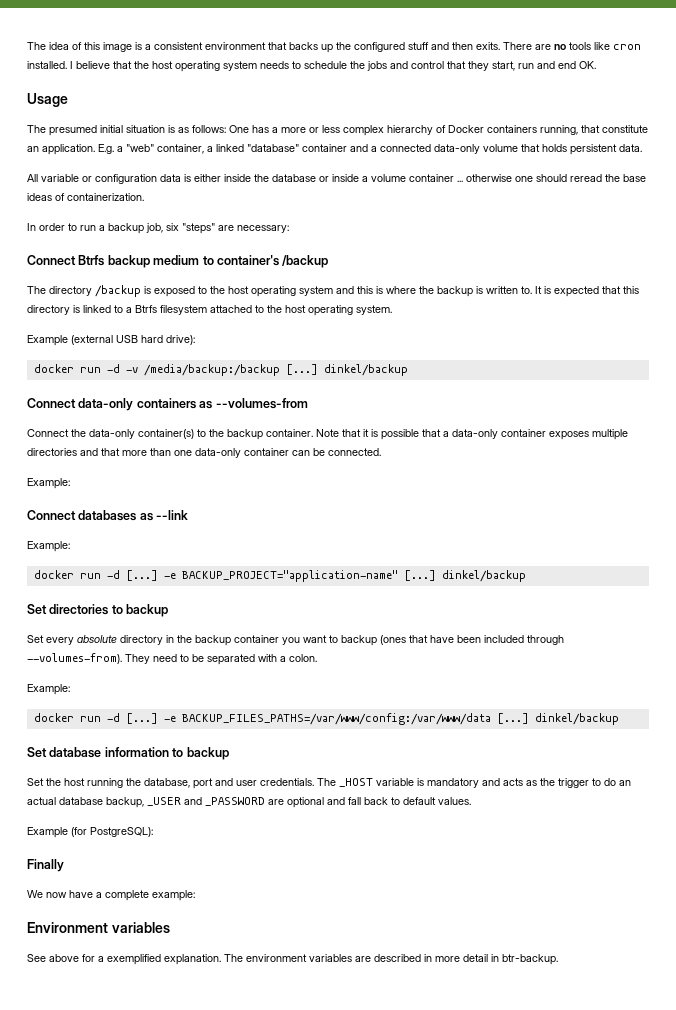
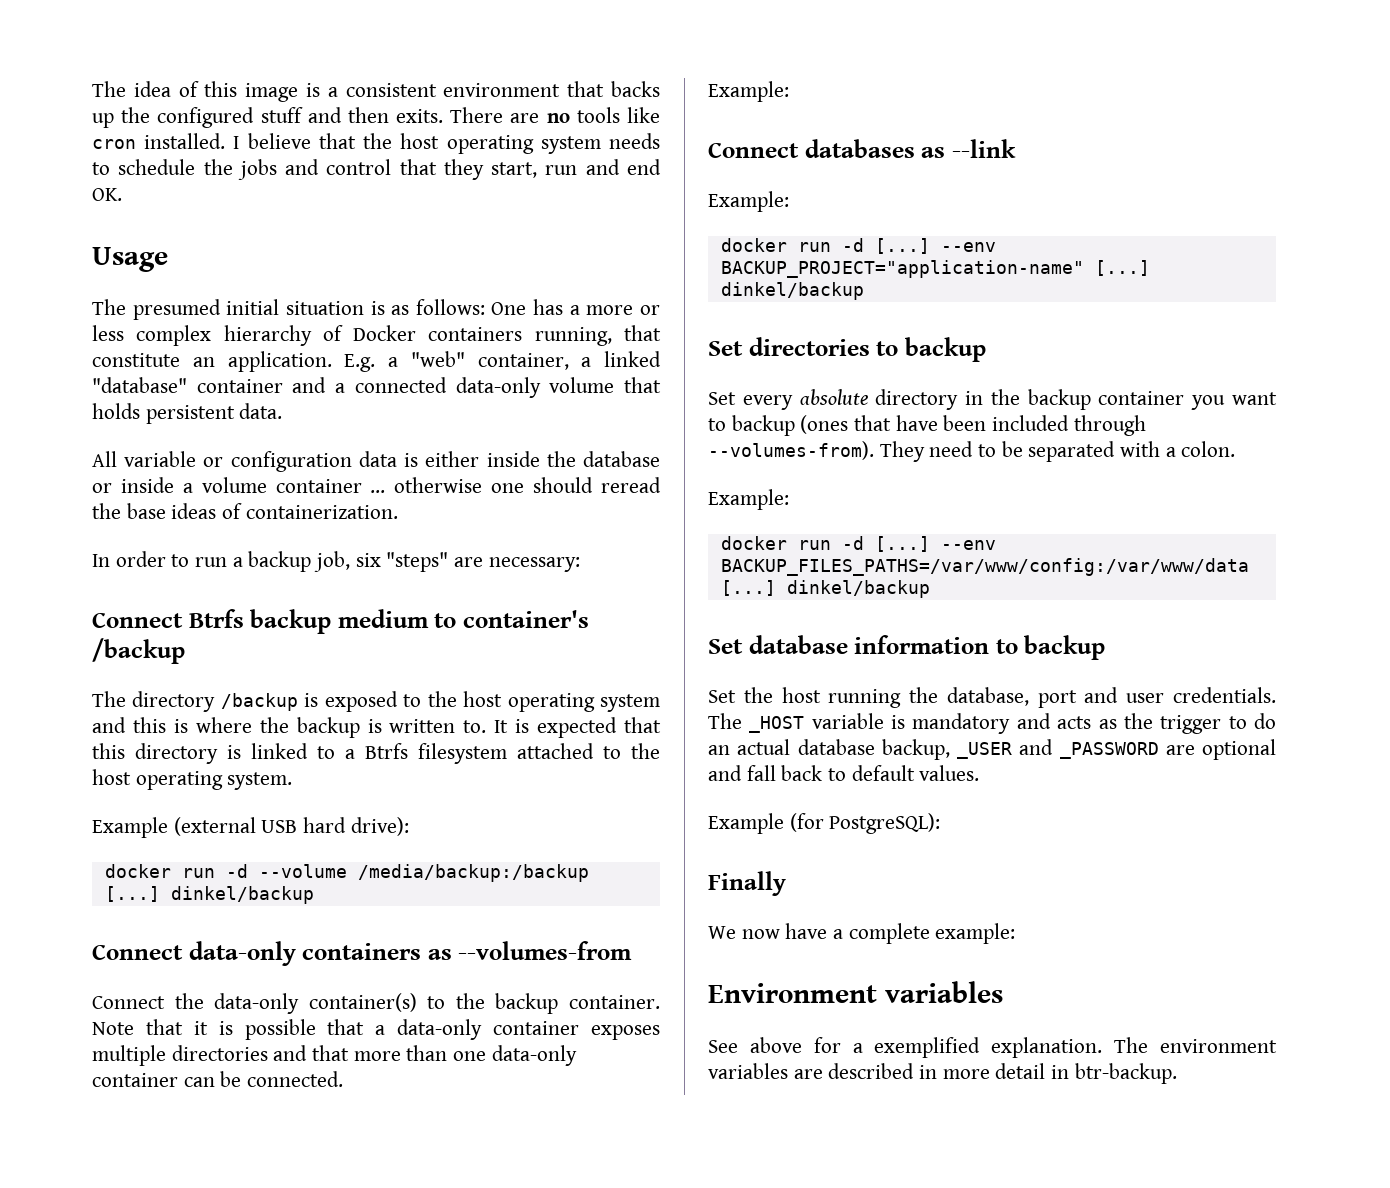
[125,367,138,373] -v -> [258,864,347,878] --volume
[163,573,176,579] -e -> [940,242,996,252] --env
[163,716,176,722] -e -> [940,540,996,550] --env

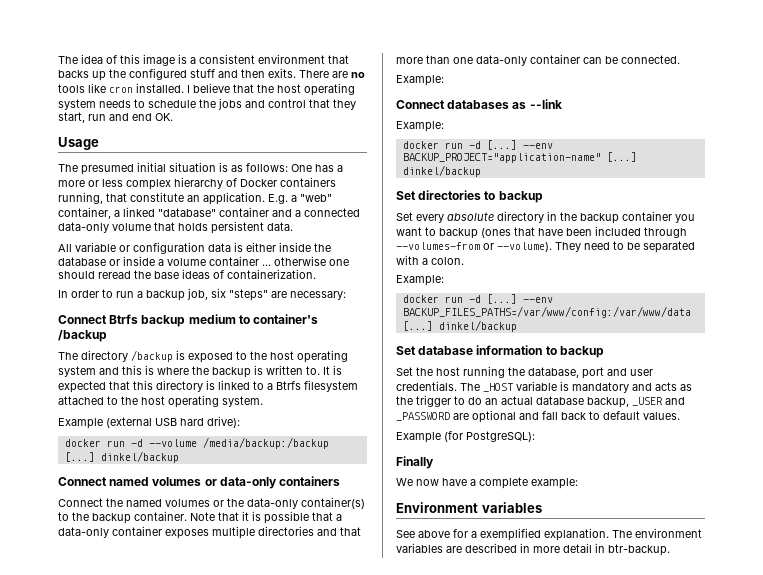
(183, 952) none -> [109,477,217,486] named volumes or
[427,941,633,960] as --volumes-from -> (341, 481) none
(204, 1001) none -> [126,498,244,507] named volumes or the
[708,441,874,460] --volumes-from). -> [396,242,552,252] --volumes-from or --volume).

